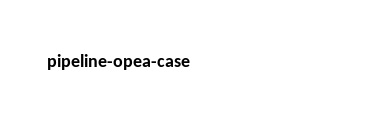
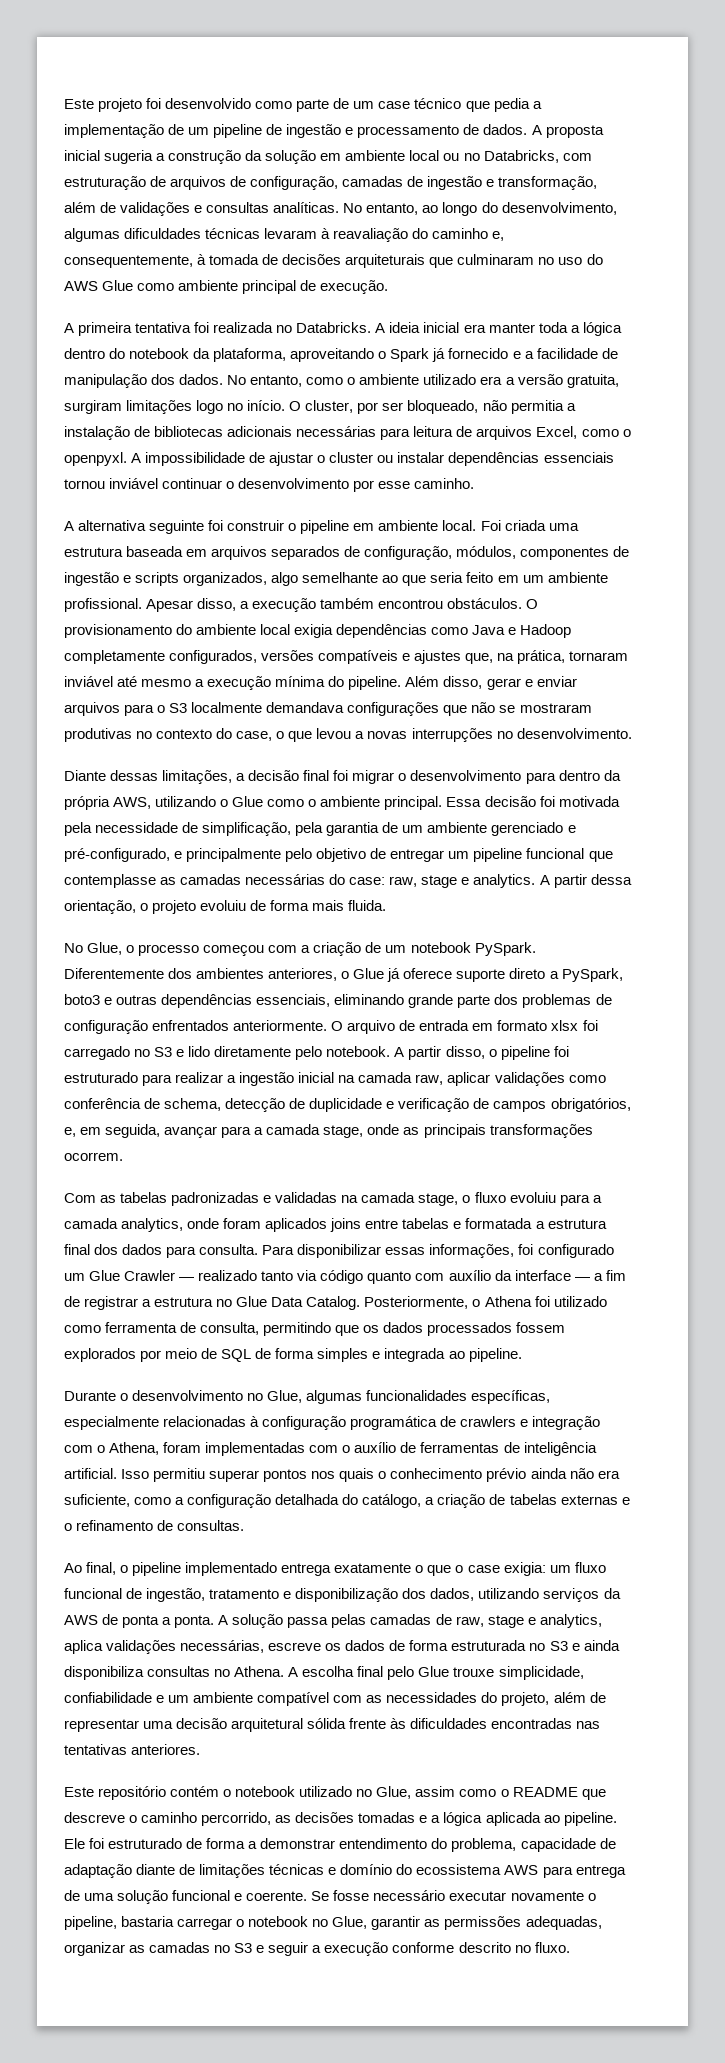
[47,54,190,70] pipeline-opea-case -> [64,98,542,112] [64,124,604,138] [64,150,592,164] [64,176,598,190] [64,202,617,216] [64,228,505,242] [64,254,603,268] [64,280,389,294] [64,322,622,336] [64,348,618,362] [64,374,619,388] [64,400,576,414] [64,426,631,440] [64,452,614,466] [64,478,475,492] [64,520,579,534] [64,546,630,560] [64,572,608,586] [64,598,539,612] [64,624,572,638] [64,650,629,664] [64,676,577,690] [64,702,592,716] [64,728,632,742] [64,770,621,784] [64,796,620,810] [64,822,576,836] [64,848,613,862] [64,874,632,888] [64,900,387,914] [64,942,536,956] [64,968,623,982] [64,994,612,1008] [64,1020,598,1034] [64,1046,569,1060] [64,1072,606,1086] [64,1098,631,1112] [64,1124,593,1138] [64,1152,123,1161] [64,1192,602,1206] [64,1218,607,1232] [64,1244,614,1258] [64,1270,626,1284] [64,1296,607,1310] [64,1322,566,1336] [64,1348,522,1362] [64,1390,551,1404] [64,1416,601,1430] [64,1442,597,1456] [64,1468,620,1482] [64,1494,630,1508] [64,1520,245,1531] [64,1562,606,1576] [64,1588,621,1602] [64,1614,602,1628] [64,1640,620,1654] [64,1666,584,1680] [64,1692,606,1706] [64,1718,601,1732] [64,1744,201,1755] [64,1786,606,1800] [64,1812,617,1826] [64,1838,616,1852] [64,1864,626,1878] [64,1890,596,1904] [64,1916,602,1930] [64,1942,570,1956] Este projeto foi desenvolvido como parte de um case técnico que pedia a implementação de um pipeline de ingestão e processamento de dados. A proposta inicial sugeria a construção da solução em ambiente local ou no Databricks, com estruturação de arquivos de configuração, camadas de ingestão e transformação, além de validações e consultas analíticas. No entanto, ao longo do desenvolvimento, algumas dificuldades técnicas levaram à reavaliação do caminho e, consequentemente, à tomada de decisões arquiteturais que culminaram no uso do AWS Glue como ambiente principal de execução. // A primeira tentativa foi realizada no Databricks. A ideia inicial era manter toda a lógica dentro do notebook da plataforma, aproveitando o Spark já fornecido e a facilidade de manipulação dos dados. No entanto, como o ambiente utilizado era a versão gratuita, surgiram limitações logo no início. O cluster, por ser bloqueado, não permitia a instalação de bibliotecas adicionais necessárias para leitura de arquivos Excel, como o openpyxl. A impossibilidade de ajustar o cluster ou instalar dependências essenciais tornou inviável continuar o desenvolvimento por esse caminho. // A alternativa seguinte foi construir o pipeline em ambiente local. Foi criada uma estrutura baseada em arquivos separados de configuração, módulos, componentes de ingestão e scripts organizados, algo semelhante ao que seria feito em um ambiente profissional. Apesar disso, a execução também encontrou obstáculos. O provisionamento do ambiente local exigia dependências como Java e Hadoop completamente configurados, versões compatíveis e ajustes que, na prática, tornaram inviável até mesmo a execução mínima do pipeline. Além disso, gerar e enviar arquivos para o S3 localmente demandava configurações que não se mostraram produtivas no contexto do case, o que levou a novas interrupções no desenvolvimento. // Diante dessas limitações, a decisão final foi migrar o desenvolvimento para dentro da própria AWS, utilizando o Glue como o ambiente principal. Essa decisão foi motivada pela necessidade de simplificação, pela garantia de um ambiente gerenciado e pré-configurado, e principalmente pelo objetivo de entregar um pipeline funcional que contemplasse as camadas necessárias do case: raw, stage e analytics. A partir dessa orientação, o projeto evoluiu de forma mais fluida. // No Glue, o processo começou com a criação de um notebook PySpark. Diferentemente dos ambientes anteriores, o Glue já oferece suporte direto a PySpark, boto3 e outras dependências essenciais, eliminando grande parte dos problemas de configuração enfrentados anteriormente. O arquivo de entrada em formato xlsx foi carregado no S3 e lido diretamente pelo notebook. A partir disso, o pipeline foi estruturado para realizar a ingestão inicial na camada raw, aplicar validações como conferência de schema, detecção de duplicidade e verificação de campos obrigatórios, e, em seguida, avançar para a camada stage, onde as principais transformações ocorrem. // Com as tabelas padronizadas e validadas na camada stage, o fluxo evoluiu para a camada analytics, onde foram aplicados joins entre tabelas e formatada a estrutura final dos dados para consulta. Para disponibilizar essas informações, foi configurado um Glue Crawler — realizado tanto via código quanto com auxílio da interface — a fim de registrar a estrutura no Glue Data Catalog. Posteriormente, o Athena foi utilizado como ferramenta de consulta, permitindo que os dados processados fossem explorados por meio de SQL de forma simples e integrada ao pipeline. // Durante o desenvolvimento no Glue, algumas funcionalidades específicas, especialmente relacionadas à configuração programática de crawlers e integração com o Athena, foram implementadas com o auxílio de ferramentas de inteligência artificial. Isso permitiu superar pontos nos quais o conhecimento prévio ainda não era suficiente, como a configuração detalhada do catálogo, a criação de tabelas externas e o refinamento de consultas. // Ao final, o pipeline implementado entrega exatamente o que o case exigia: um fluxo funcional de ingestão, tratamento e disponibilização dos dados, utilizando serviços da AWS de ponta a ponta. A solução passa pelas camadas de raw, stage e analytics, aplica validações necessárias, escreve os dados de forma estruturada no S3 e ainda disponibiliza consultas no Athena. A escolha final pelo Glue trouxe simplicidade, confiabilidade e um ambiente compatível com as necessidades do projeto, além de representar uma decisão arquitetural sólida frente às dificuldades encontradas nas tentativas anteriores. // Este repositório contém o notebook utilizado no Glue, assim como o README que descreve o caminho percorrido, as decisões tomadas e a lógica aplicada ao pipeline. Ele foi estruturado de forma a demonstrar entendimento do problema, capacidade de adaptação diante de limitações técnicas e domínio do ecossistema AWS para entrega de uma solução funcional e coerente. Se fosse necessário executar novamente o pipeline, bastaria carregar o notebook no Glue, garantir as permissões adequadas, organizar as camadas no S3 e seguir a execução conforme descrito no fluxo.

